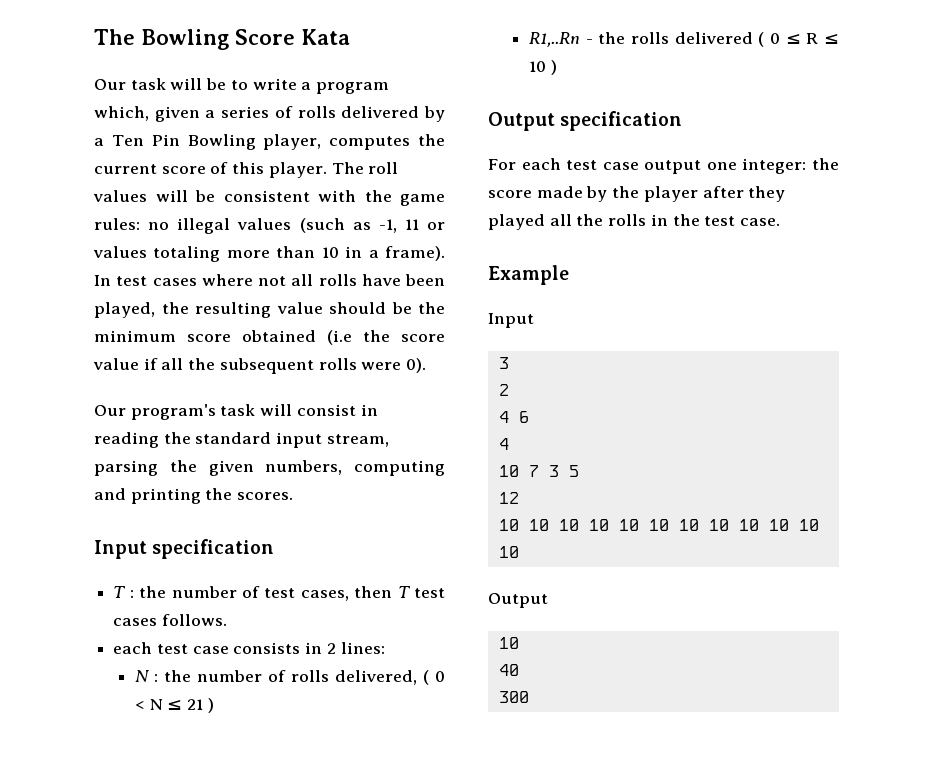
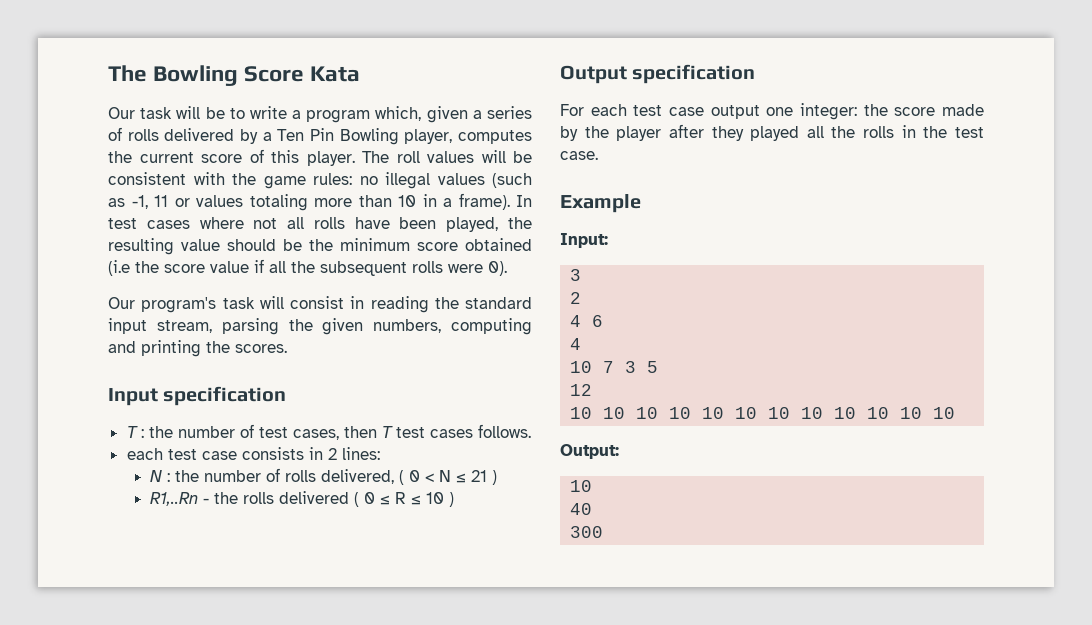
[488,313,534,328] Input -> [560,233,608,248] Input:
[488,593,548,608] Output -> [560,444,619,459] Output:

